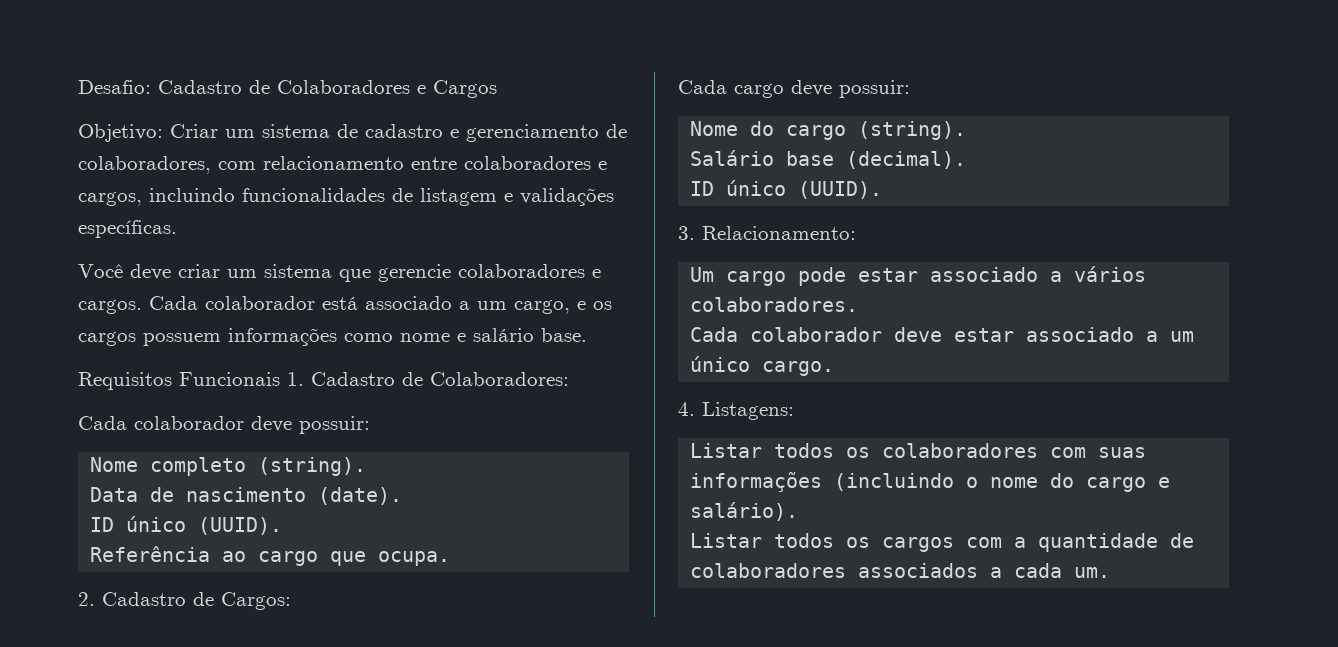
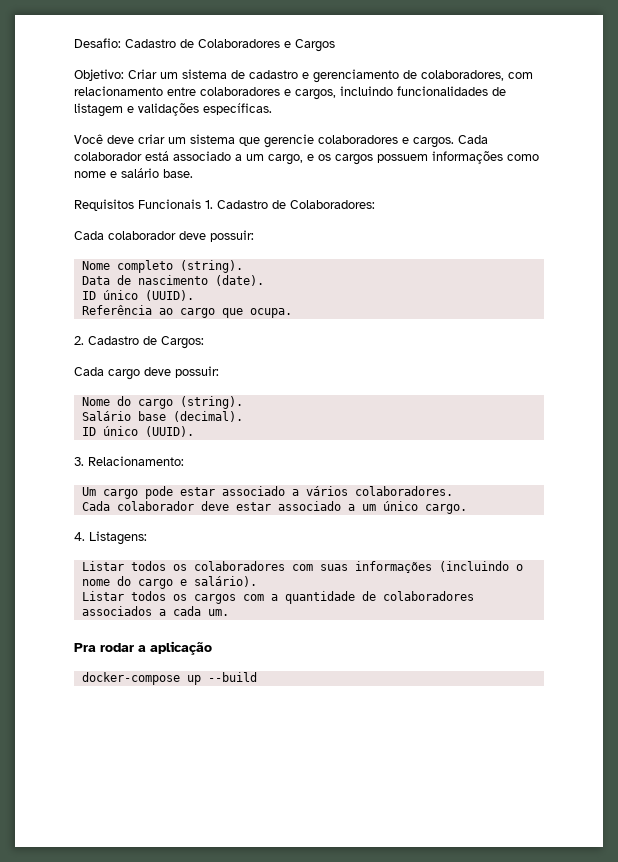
(1111, 572) none -> [74,641,212,655] [81,672,257,685] // Pra rodar a aplicação // docker-compose up --build

